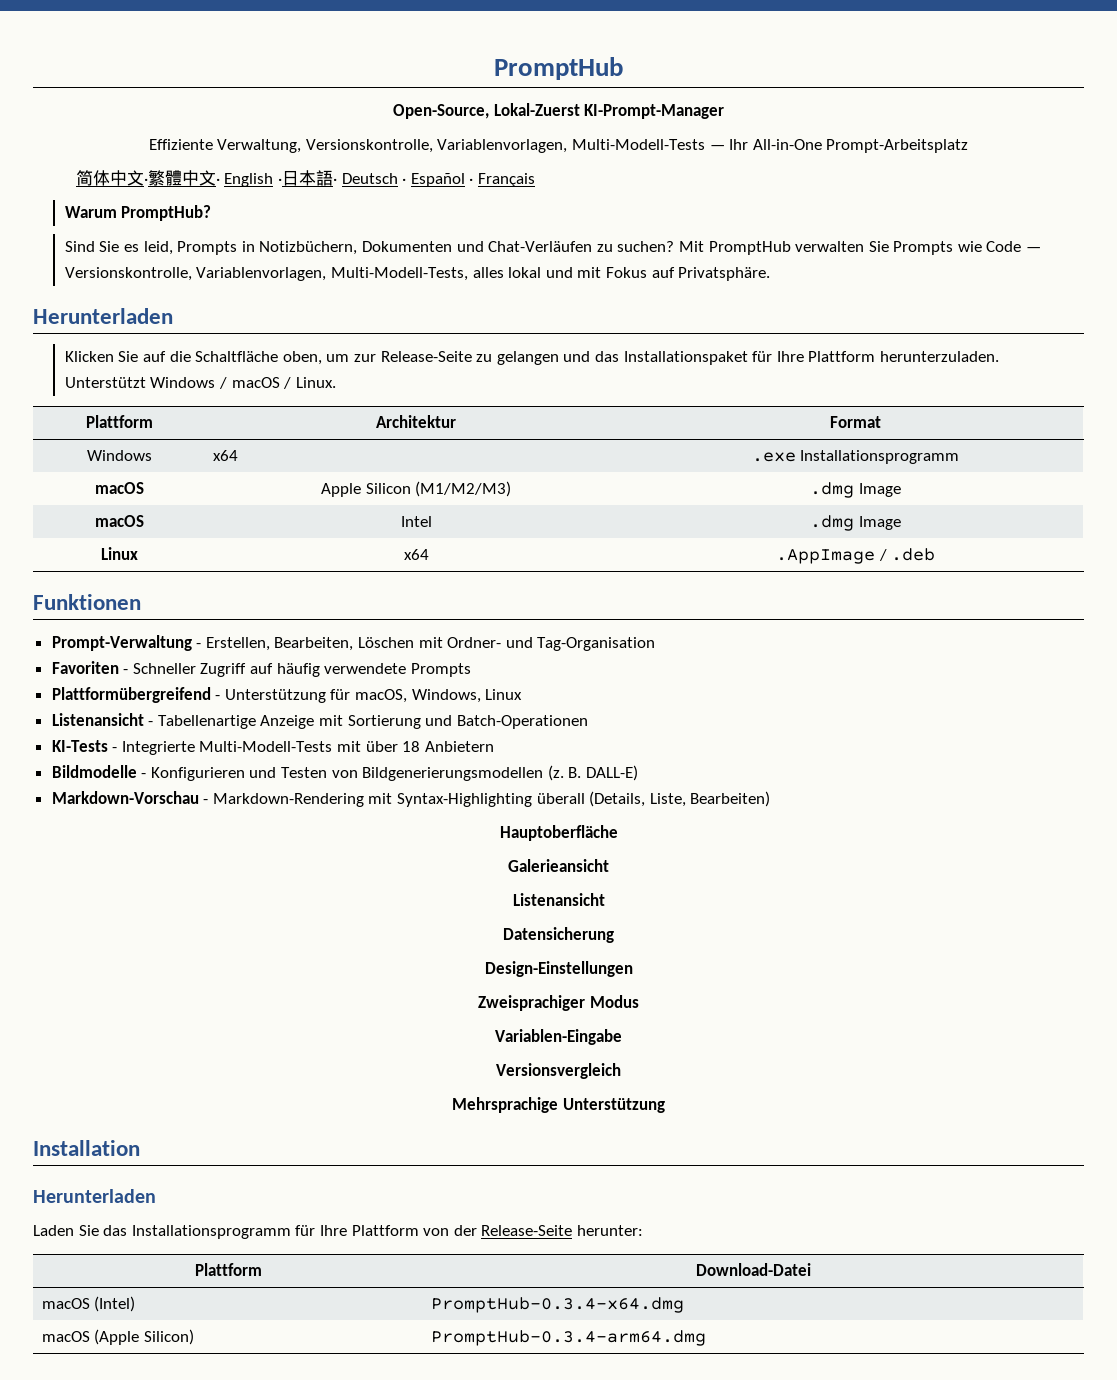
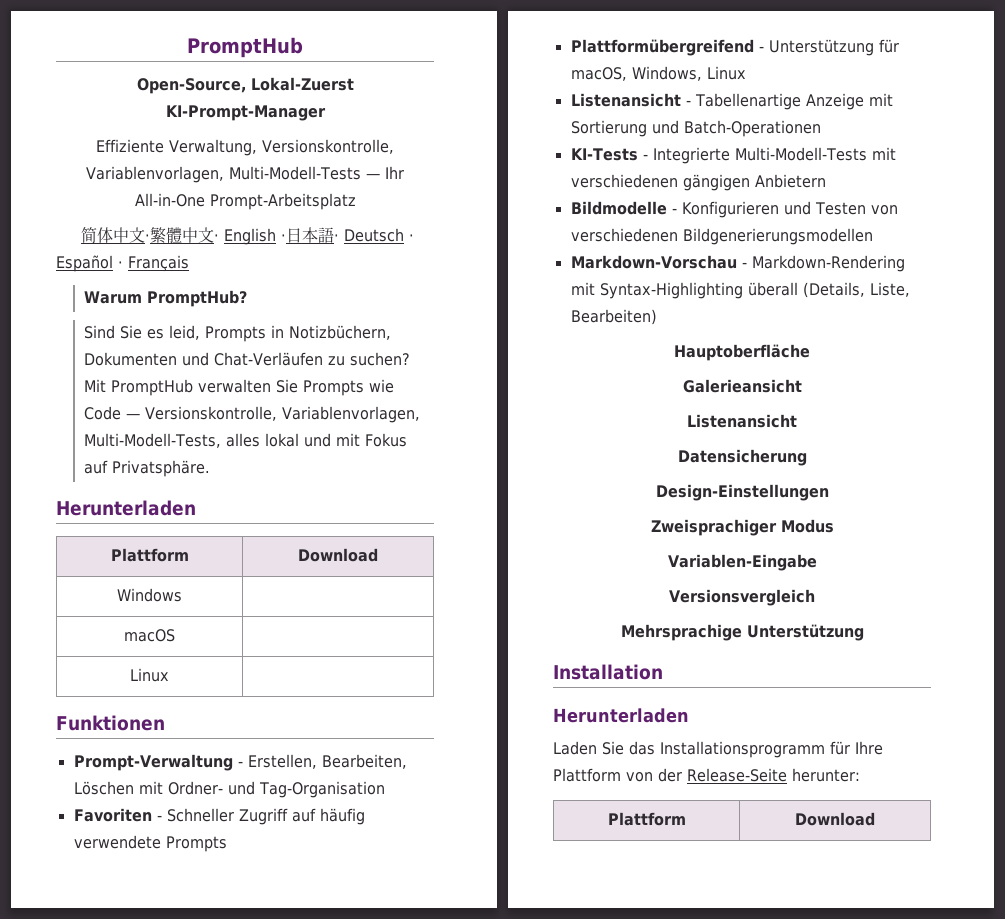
[64,351,999,365] [64,377,336,389] [85,415,153,428] [376,415,456,428] [830,416,881,428] // Klicken Sie auf die Schaltfläche oben, um zur Release-Seite zu gelangen und das Installationspaket für Ihre Plattform herunterzuladen. Unterstützt Windows / macOS / Linux. // Plattform | Architektur | Format -> [110,548,189,562] [298,548,378,562] // Plattform | Download
[212,450,238,461] [751,450,960,464] [94,482,144,494] [320,481,512,497] [810,482,901,498] [94,515,144,527] [400,516,432,527] [810,515,901,531] [100,547,138,560] [403,549,429,560] [775,548,936,564] x64 | .exe Installationsprogramm // macOS | Apple Silicon (M1/M2/M3) | .dmg Image // macOS | Intel | .dmg Image // Linux | x64 | .AppImage / .deb -> [124,629,175,642] [130,668,169,682] // macOS | // Linux |
[365,741,421,752] über 18 -> [570,174,750,191] verschiedenen gängigen
(358, 774) none -> [570,228,678,242] verschiedenen
[547,765,639,781] (z. B. DALL-E) -> (873, 236) none
[695,1263,811,1276] [41,1296,136,1312] [430,1297,684,1313] [41,1329,194,1345] [430,1330,706,1346] Download-Datei // macOS (Intel) | PromptHub-0.3.4-x64.dmg // macOS (Apple Silicon) | PromptHub-0.3.4-arm64.dmg -> [795,812,875,826] Download

